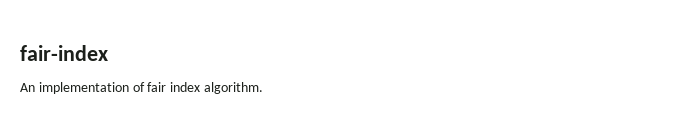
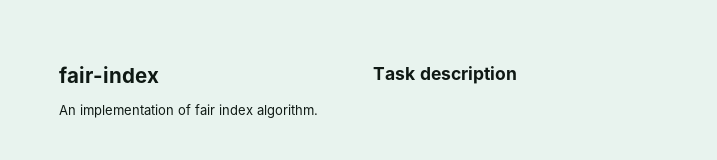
(263, 88) none -> [373,66,517,84] // Task description

